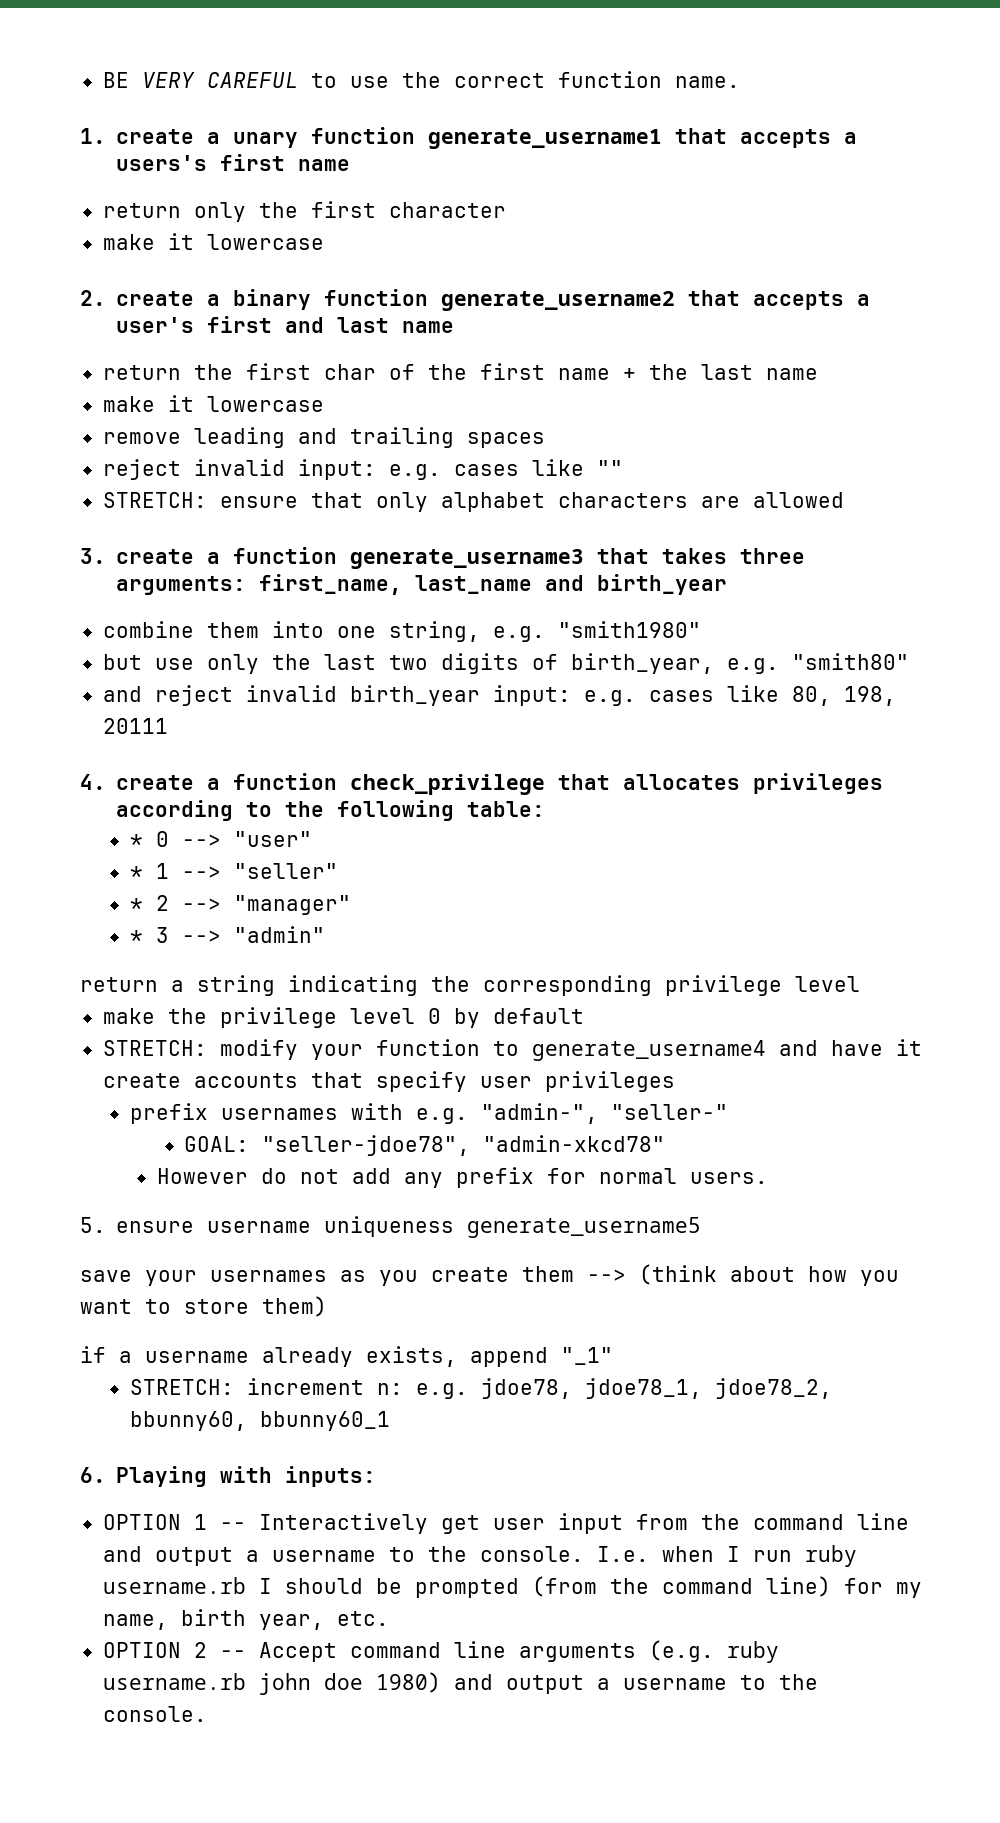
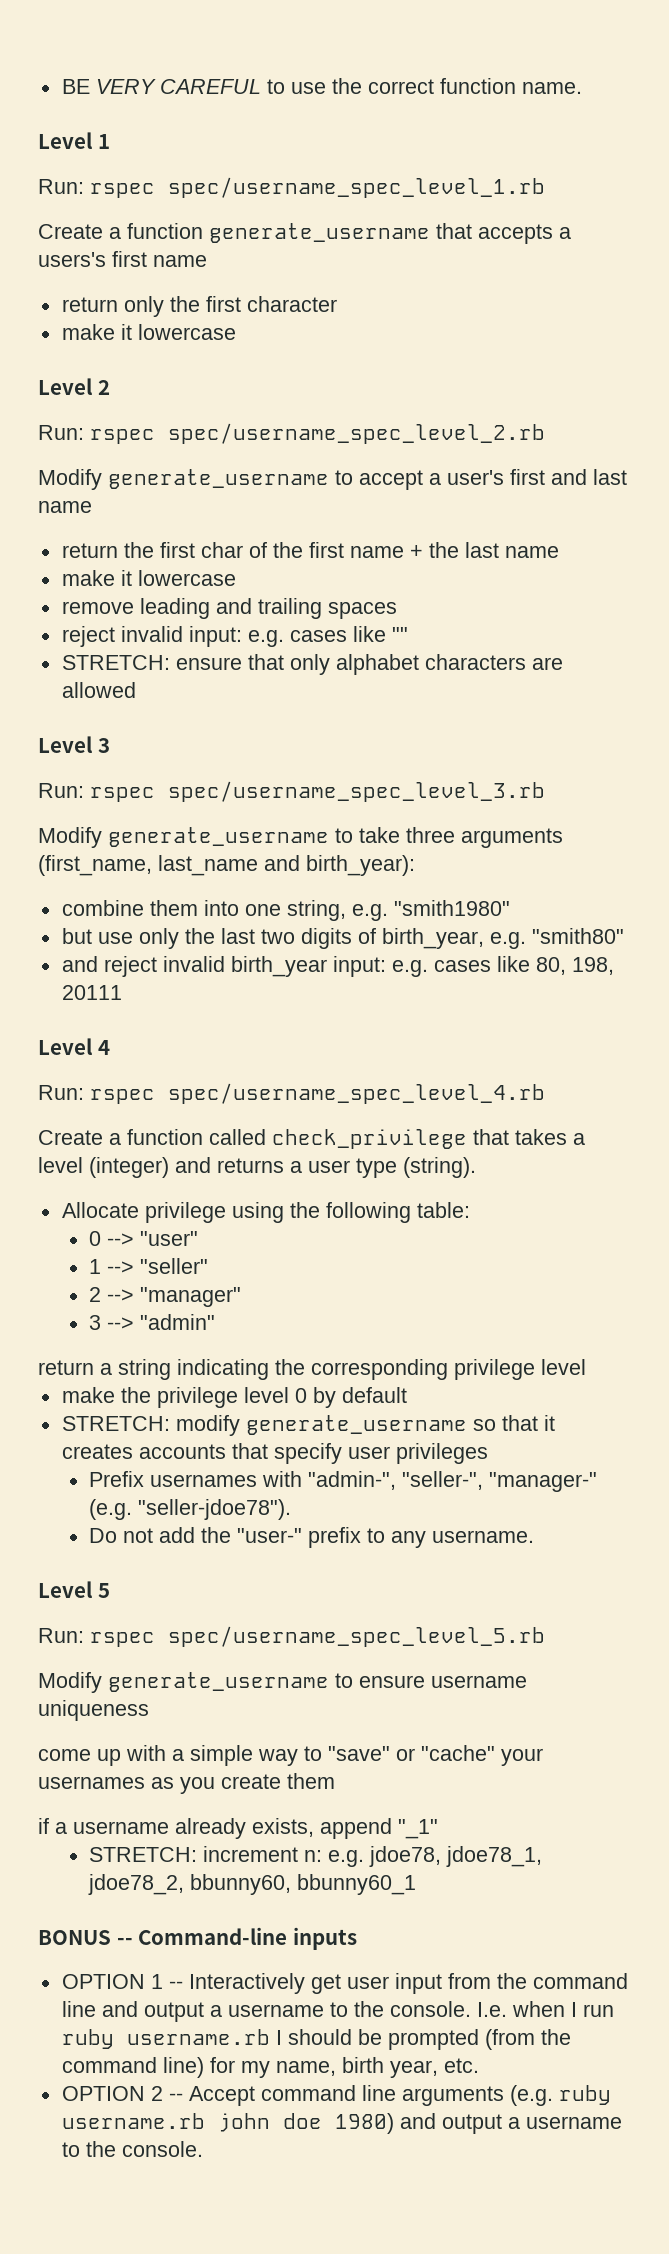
[80,127,663,149] 1. create a unary function generate_username1 -> [38,132,110,149] [38,177,545,198] [38,223,430,243] Level 1 // Run: rspec spec/username_spec_level_1.rb // Create a function generate_username
[80,289,845,311] 2. create a binary function generate_username2 that accepts -> [38,378,110,395] [38,423,545,444] [38,469,423,490] Level 2 // Run: rspec spec/username_spec_level_2.rb // Modify generate_username to accept
[80,547,806,569] [116,574,403,595] 3. create a function generate_username3 that takes three arguments: first_name, -> [38,736,110,753] [38,781,545,802] [38,827,563,848] [38,855,152,876] Level 3 // Run: rspec spec/username_spec_level_3.rb // Modify generate_username to take three arguments (first_name,
[597,574,728,595] birth_year -> [306,855,415,876] birth_year):
[80,773,338,790] 4. create a function -> [38,1038,110,1055] [38,1083,545,1104] [38,1129,266,1145] Level 4 // Run: rspec spec/username_spec_level_4.rb // Create a function called
[623,773,884,794] [116,800,273,821] allocates privileges according to -> [515,1129,585,1145] [38,1157,476,1178] [61,1202,284,1223] takes a level (integer) and returns a user type (string). // Allocate privilege using
[129,834,143,847] * -> (470, 1210) none
[129,866,143,879] * -> (199, 1238) none
[129,898,143,911] * -> (209, 1266) none
[129,930,143,943] * -> (242, 1297) none
[310,1039,922,1061] [102,1073,181,1088] your function to generate_username4 and have it create -> [245,1415,555,1435] [61,1444,133,1459] generate_username so that it creates
[129,1103,208,1124] prefix -> [89,1471,145,1487] Prefix
[415,1103,728,1124] [184,1135,666,1156] [156,1167,768,1188] [80,1216,702,1238] [80,1270,132,1282] e.g. "admin-", "seller-" // GOAL: "seller-jdoe78", "admin-xkcd78" // However do not add any prefix for normal users. // 5. ensure username uniqueness generate_username5 // save -> [308,1471,598,1492] [89,1499,292,1520] [89,1527,535,1548] [38,1581,110,1598] [38,1626,545,1647] [38,1672,527,1693] [38,1700,149,1721] [38,1745,495,1766] "admin-", "seller-", "manager-" (e.g. "seller-jdoe78"). // Do not add the "user-" prefix to any username. // Level 5 // Run: rspec spec/username_spec_level_5.rb // Modify generate_username to ensure username uniqueness // come up with a simple way to "save" or "cache"
[587,1264,899,1286] [80,1296,327,1317] --> (think about how you want to store them) -> (335, 1781) none
[80,1466,377,1487] 6. Playing with inputs: -> [38,1927,357,1950] BONUS -- Command-line inputs

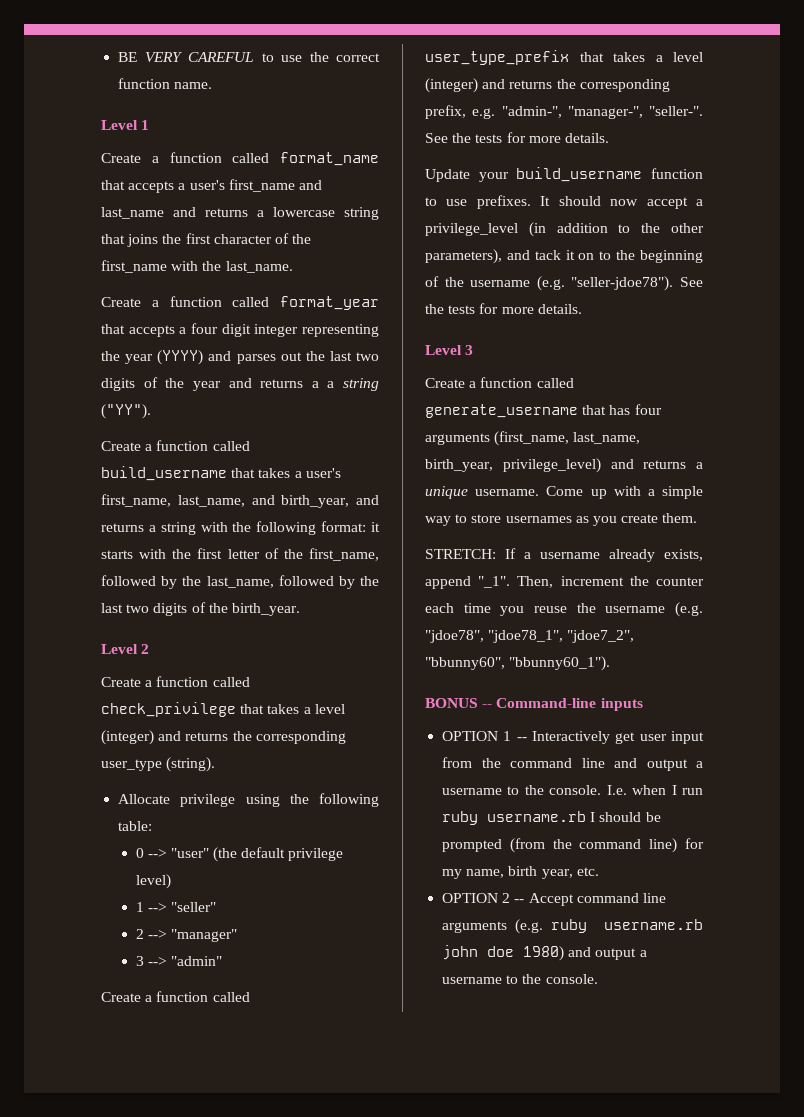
[38,177,545,198] [38,223,571,244] [38,251,207,267] [61,296,337,317] [61,324,236,340] [38,378,110,395] [38,423,545,444] [38,469,627,490] [38,501,92,513] [61,542,559,558] [61,570,236,586] [61,598,397,619] [61,626,408,647] [61,654,563,675] [61,682,136,698] [38,736,110,753] [38,781,545,802] [38,827,563,848] [38,855,415,876] [61,900,510,921] [61,928,624,949] [61,956,614,977] [61,985,122,1000] [38,1038,110,1055] [38,1083,545,1104] Run: rspec spec/username_spec_level_1.rb // Create a function generate_username that accepts a users's first name // return only the first character // make it lowercase // Level 2 // Run: rspec spec/username_spec_level_2.rb // Modify generate_username to accept a user's first and last name // return the first char of the first name + the last name // make it lowercase // remove leading and trailing spaces // reject invalid input: e.g. cases like "" // STRETCH: ensure that only alphabet characters are allowed // Level 3 // Run: rspec spec/username_spec_level_3.rb // Modify generate_username to take three arguments (first_name, last_name and birth_year): // combine them into one string, e.g. "smith1980" // but use only the last two digits of birth_year, e.g. "smith80" // and reject invalid birth_year input: e.g. cases like 80, 198, 20111 // Level 4 // Run: rspec spec/username_spec_level_4.rb -> [101,152,379,166] [101,179,322,193] [101,207,379,220] [101,233,312,247] [101,260,293,273] [101,296,379,310] [101,323,379,337] [101,350,379,365] [101,377,379,391] [101,404,151,419] [101,440,250,451] [101,466,341,481] [101,494,379,508] [101,521,380,535] [101,548,379,561] [101,575,379,589] [101,602,300,616] [101,644,150,654] Create a function called format_name that accepts a user's first_name and last_name and returns a lowercase string that joins the first character of the first_name with the last_name. // Create a function called format_year that accepts a four digit integer representing the year (YYYY) and parses out the last two digits of the year and returns a a string ("YY"). // Create a function called build_username that takes a user's first_name, last_name, and birth_year, and returns a string with the following format: it starts with the first letter of the first_name, followed by the last_name, followed by the last two digits of the birth_year. // Level 2
[290,1158,397,1178] a user type -> [232,731,346,744] [101,759,162,771] the corresponding user_type
(199, 1238) none -> [213,847,344,862] [135,874,171,889] (the default privilege level)
[38,1359,586,1380] [61,1387,407,1408] [61,1415,555,1436] [61,1443,488,1464] [89,1471,598,1492] [89,1499,292,1520] [89,1527,535,1548] [38,1581,110,1598] [38,1626,545,1647] [38,1672,527,1693] [38,1700,149,1721] [38,1749,91,1761] return a string indicating the corresponding privilege level // make the privilege level 0 by default // STRETCH: modify generate_username so that it creates accounts that specify user privileges // Prefix usernames with "admin-", "seller-", "manager-" (e.g. "seller-jdoe78"). // Do not add the "user-" prefix to any username. // Level 5 // Run: rspec spec/username_spec_level_5.rb // Modify generate_username to ensure username uniqueness // come -> [101,991,250,1002] [425,50,703,65] [425,78,670,93] [425,105,703,119] [425,132,609,143] [425,167,703,182] [425,195,703,209] [425,222,704,237] [425,249,703,264] [425,276,703,291] [425,303,582,314] [425,345,474,355] [425,377,574,388] [425,404,662,418] [425,431,641,446] [425,458,703,473] [425,486,584,499] Create a function called user_type_prefix that takes a level (integer) and returns the corresponding prefix, e.g. "admin-", "manager-", "seller-". See the tests for more details. // Update your build_username function to use prefixes. It should now accept a privilege_level (in addition to the other parameters), and tack it on to the beginning of the username (e.g. "seller-jdoe78"). See the tests for more details. // Level 3 // Create a function called generate_username that has four arguments (first_name, last_name, birth_year, privilege_level) and returns a unique username. Come
[328,1745,543,1766] "save" or "cache" your -> [471,514,502,523] store
[287,1773,335,1789] [38,1818,49,1834] them // if -> [662,513,698,523] [425,548,516,559] them. // STRETCH: If
[398,1819,438,1839] [89,1846,543,1867] [88,1874,417,1895] "_1" // STRETCH: increment n: e.g. jdoe78, jdoe78_1, jdoe78_2, bbunny60, bbunny60_1 -> [478,576,704,588] [425,602,703,617] [425,630,635,643] [425,656,611,671] "_1". Then, increment the counter each time you reuse the username (e.g. "jdoe78", "jdoe78_1", "jdoe7_2", "bbunny60", "bbunny60_1").

